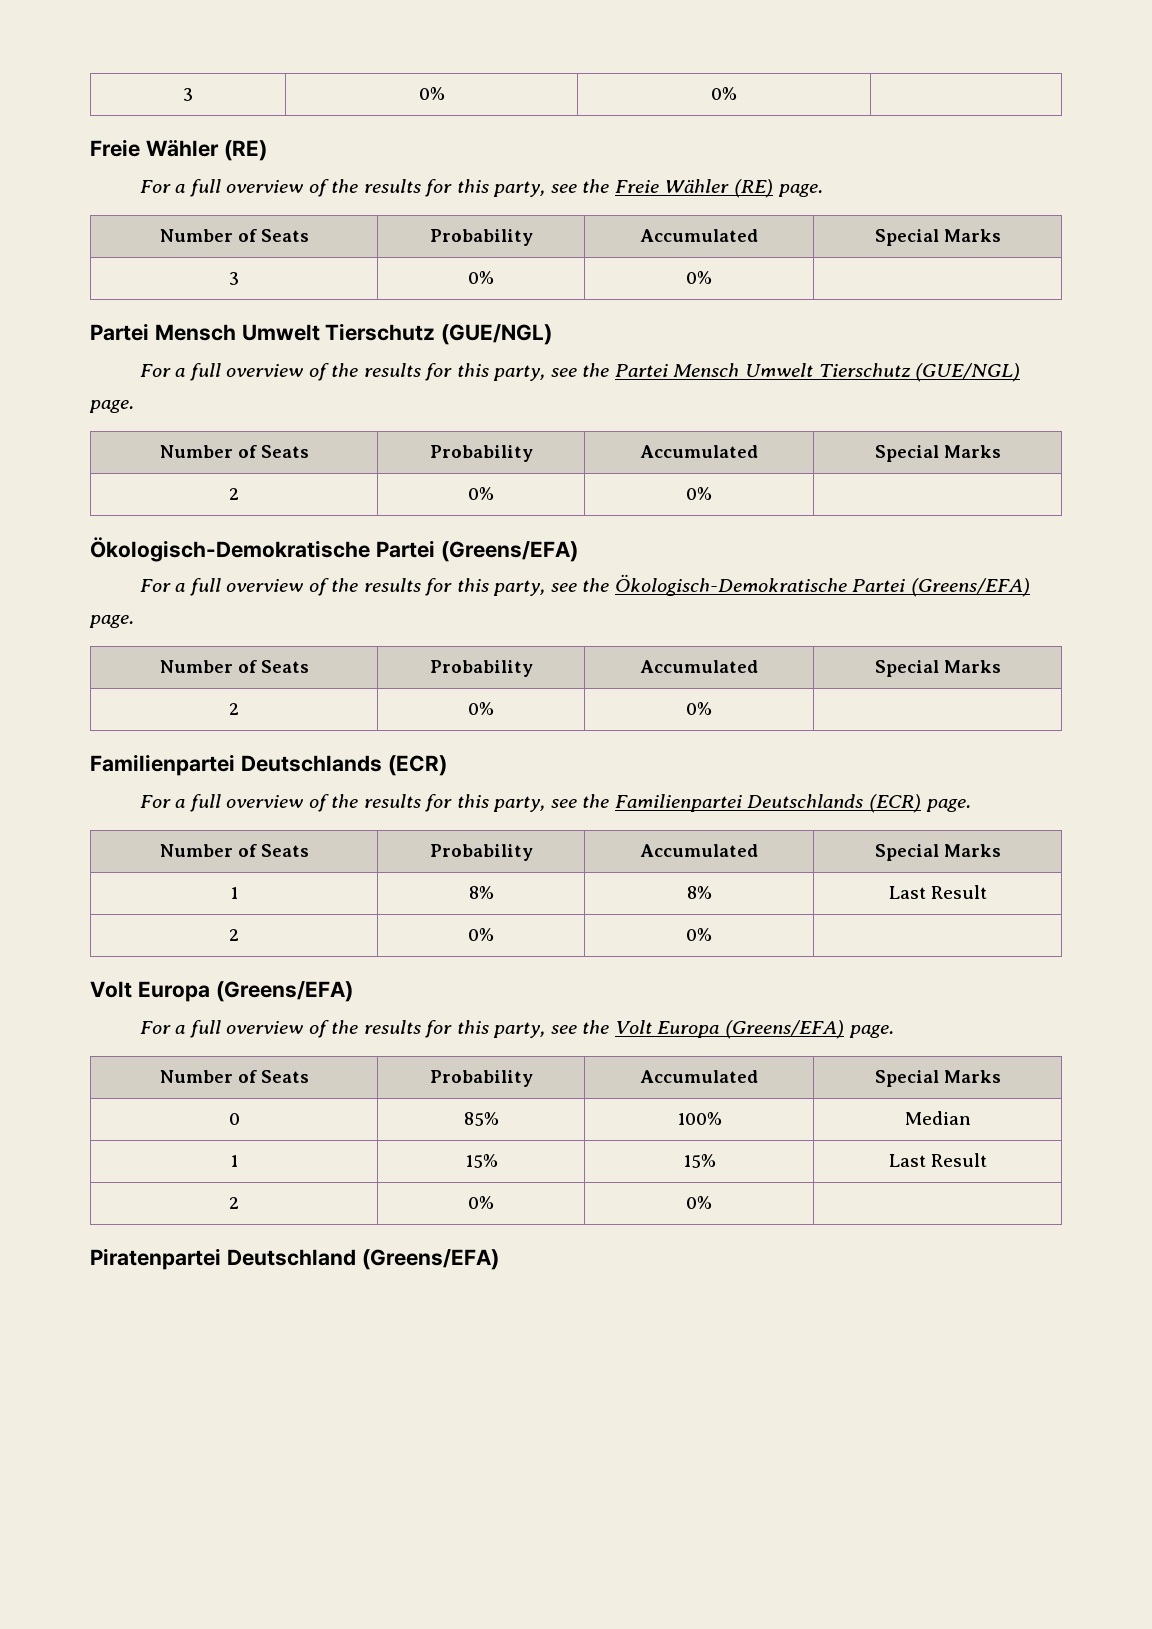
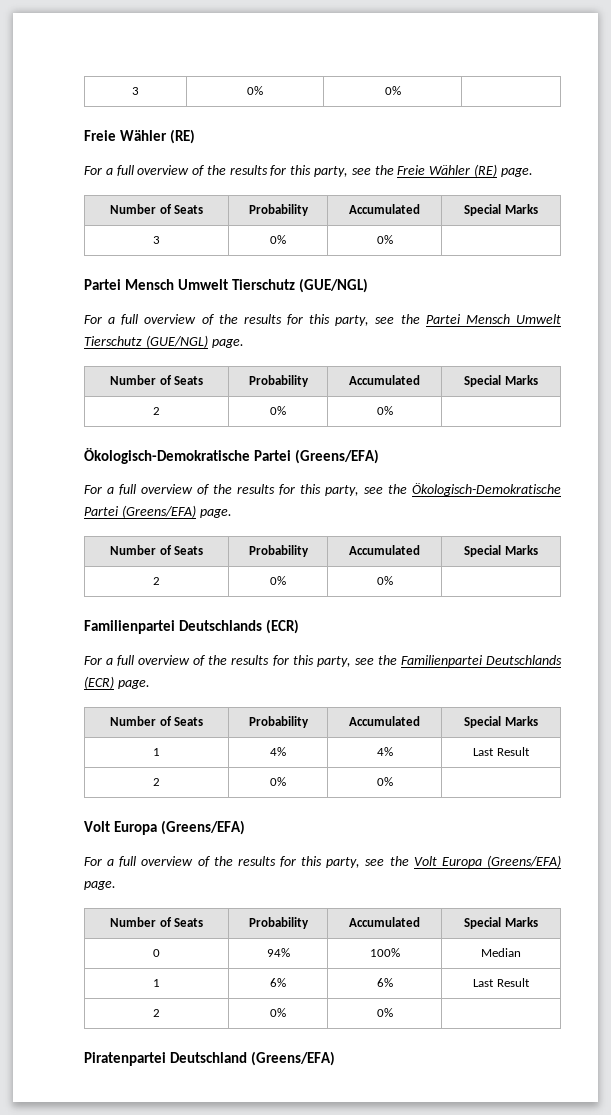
[468,886,494,899] [686,886,712,899] 8% | 8% -> [270,747,286,756] [376,747,393,756] 4% | 4%
[463,1112,499,1126] 85% -> [266,948,290,957] 94%
[464,1154,498,1168] [682,1154,716,1168] 15% | 15% -> [270,978,286,987] [376,978,393,987] 6% | 6%

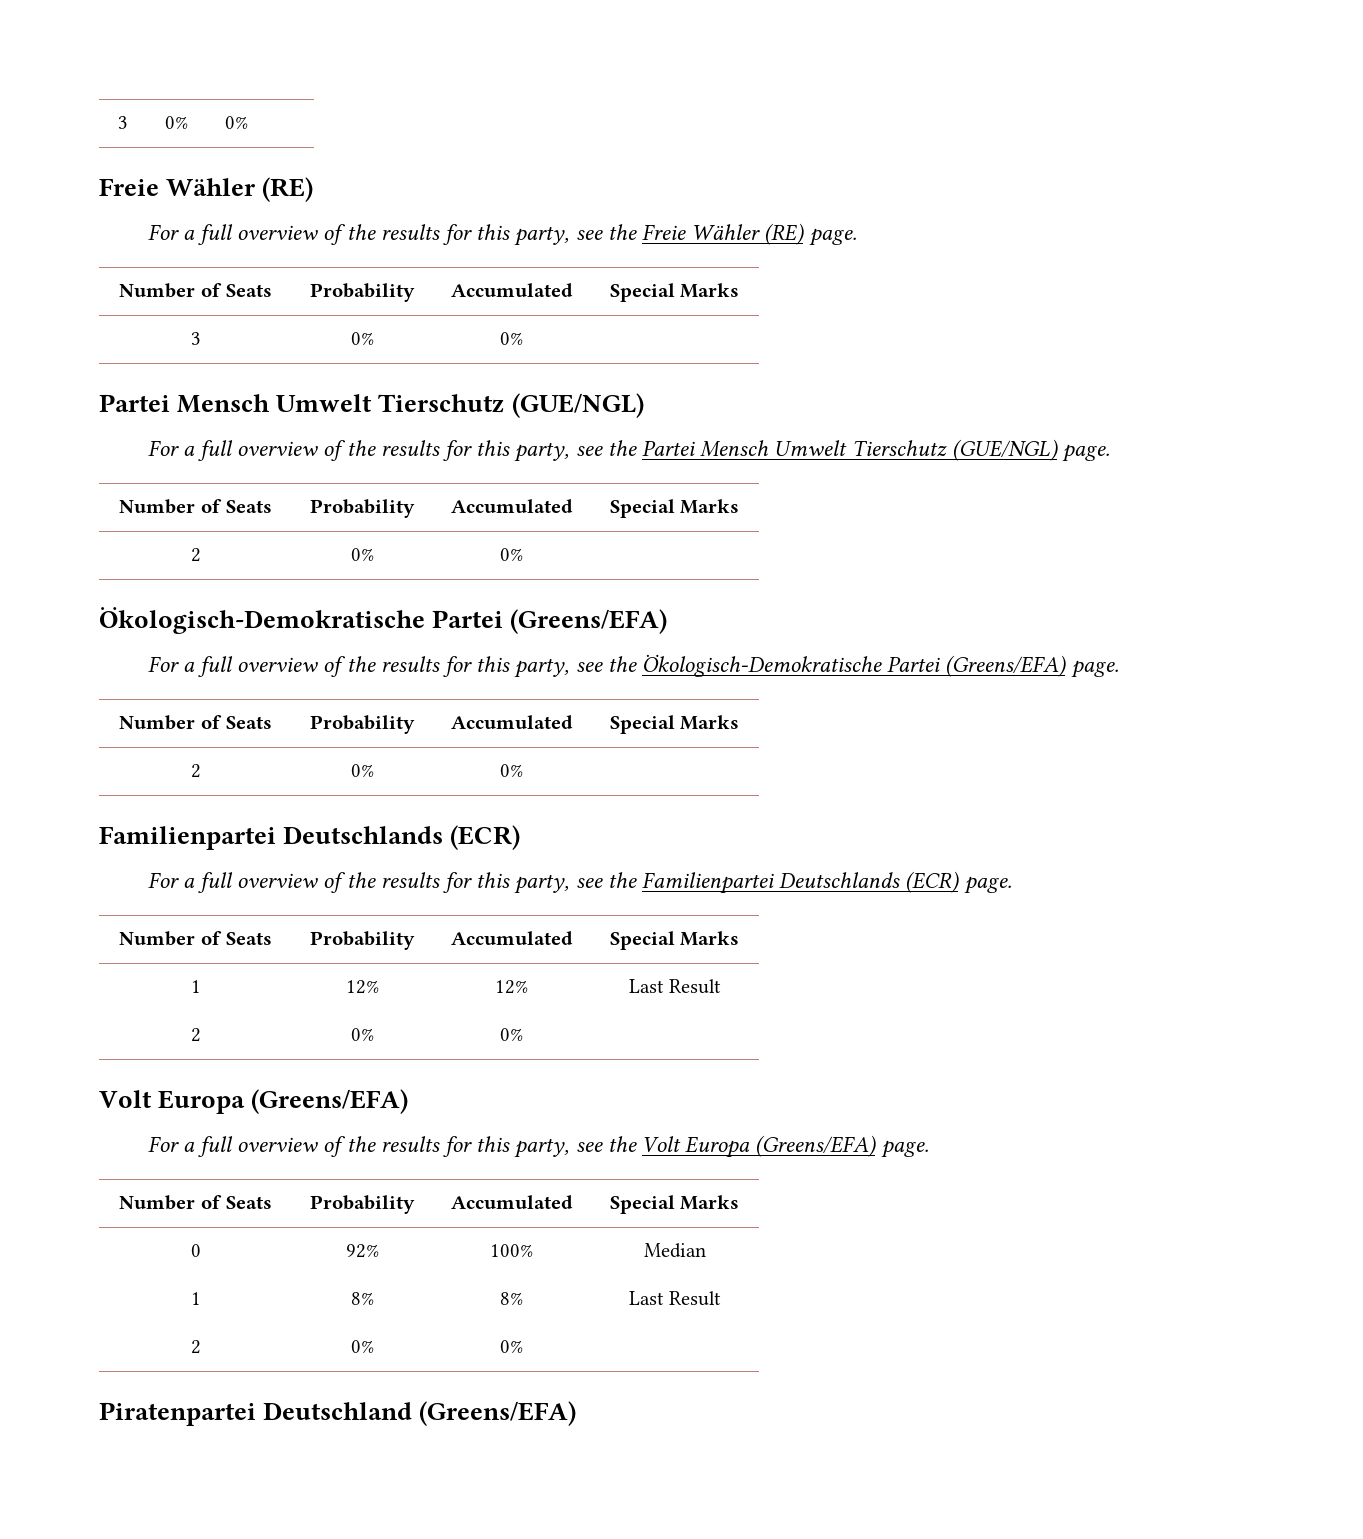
[270,747,286,756] [376,747,393,756] 4% | 4% -> [345,980,379,994] [495,980,528,994] 12% | 12%
[266,948,290,957] 94% -> [345,1244,379,1258] 92%
[270,978,286,987] [376,978,393,987] 6% | 6% -> [350,1292,374,1305] [500,1292,523,1305] 8% | 8%

